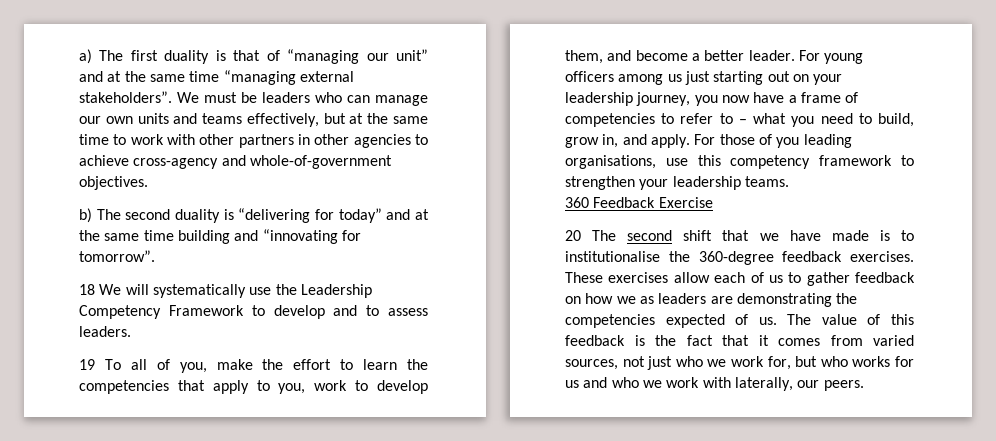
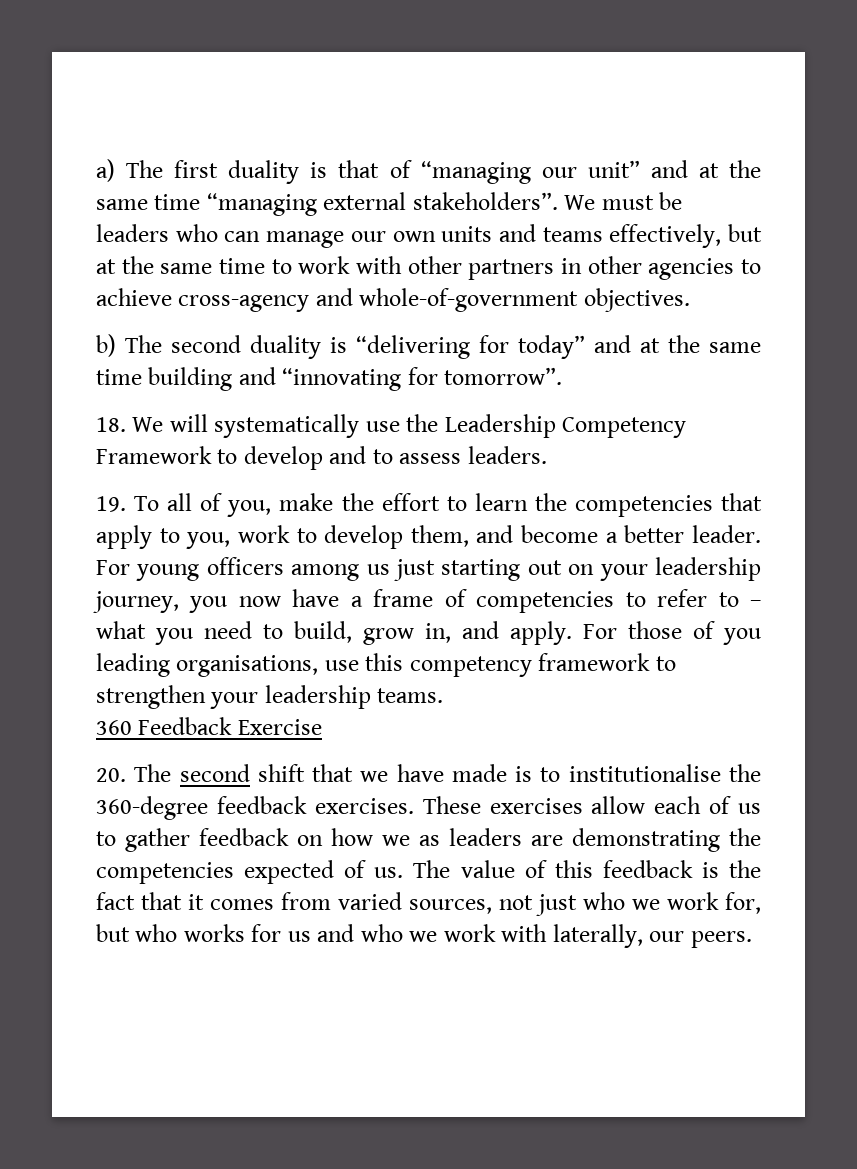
[79,284,95,295] 18 -> [96,417,126,432] 18.
[79,359,95,370] 19 -> [96,496,126,512] 19.
[565,230,581,241] 20 -> [96,768,126,782] 20.

